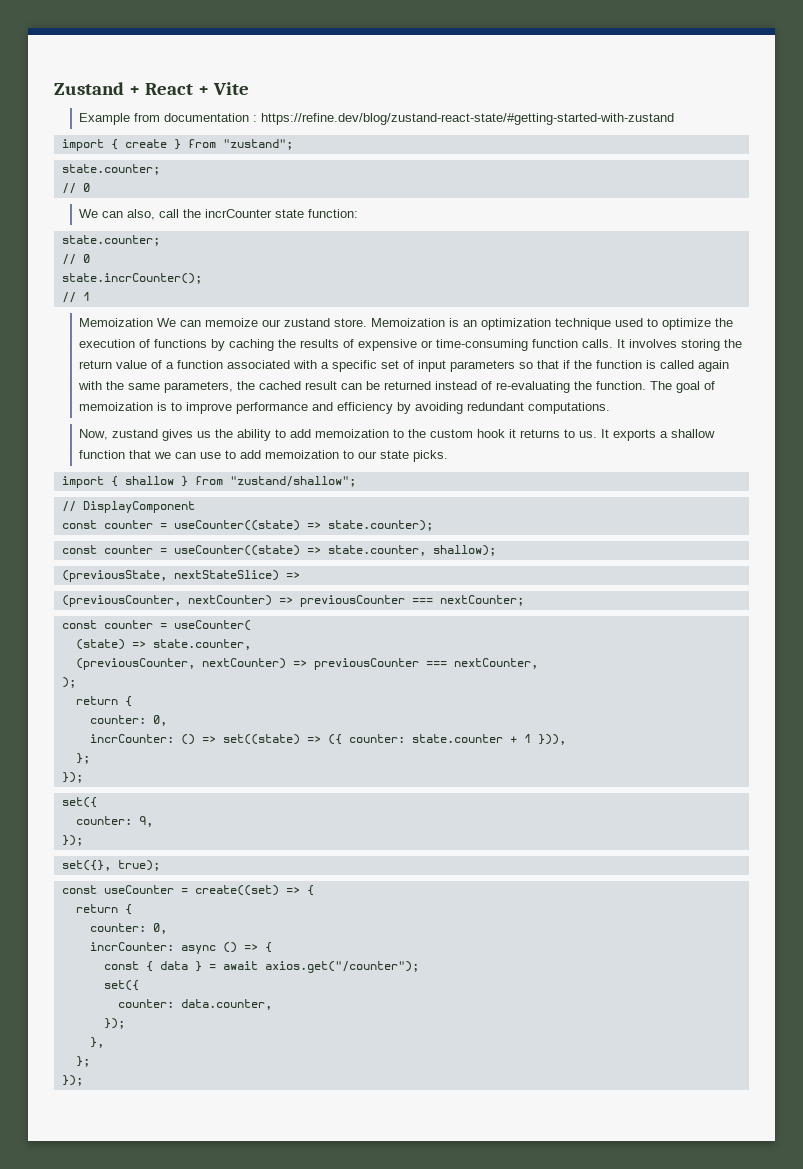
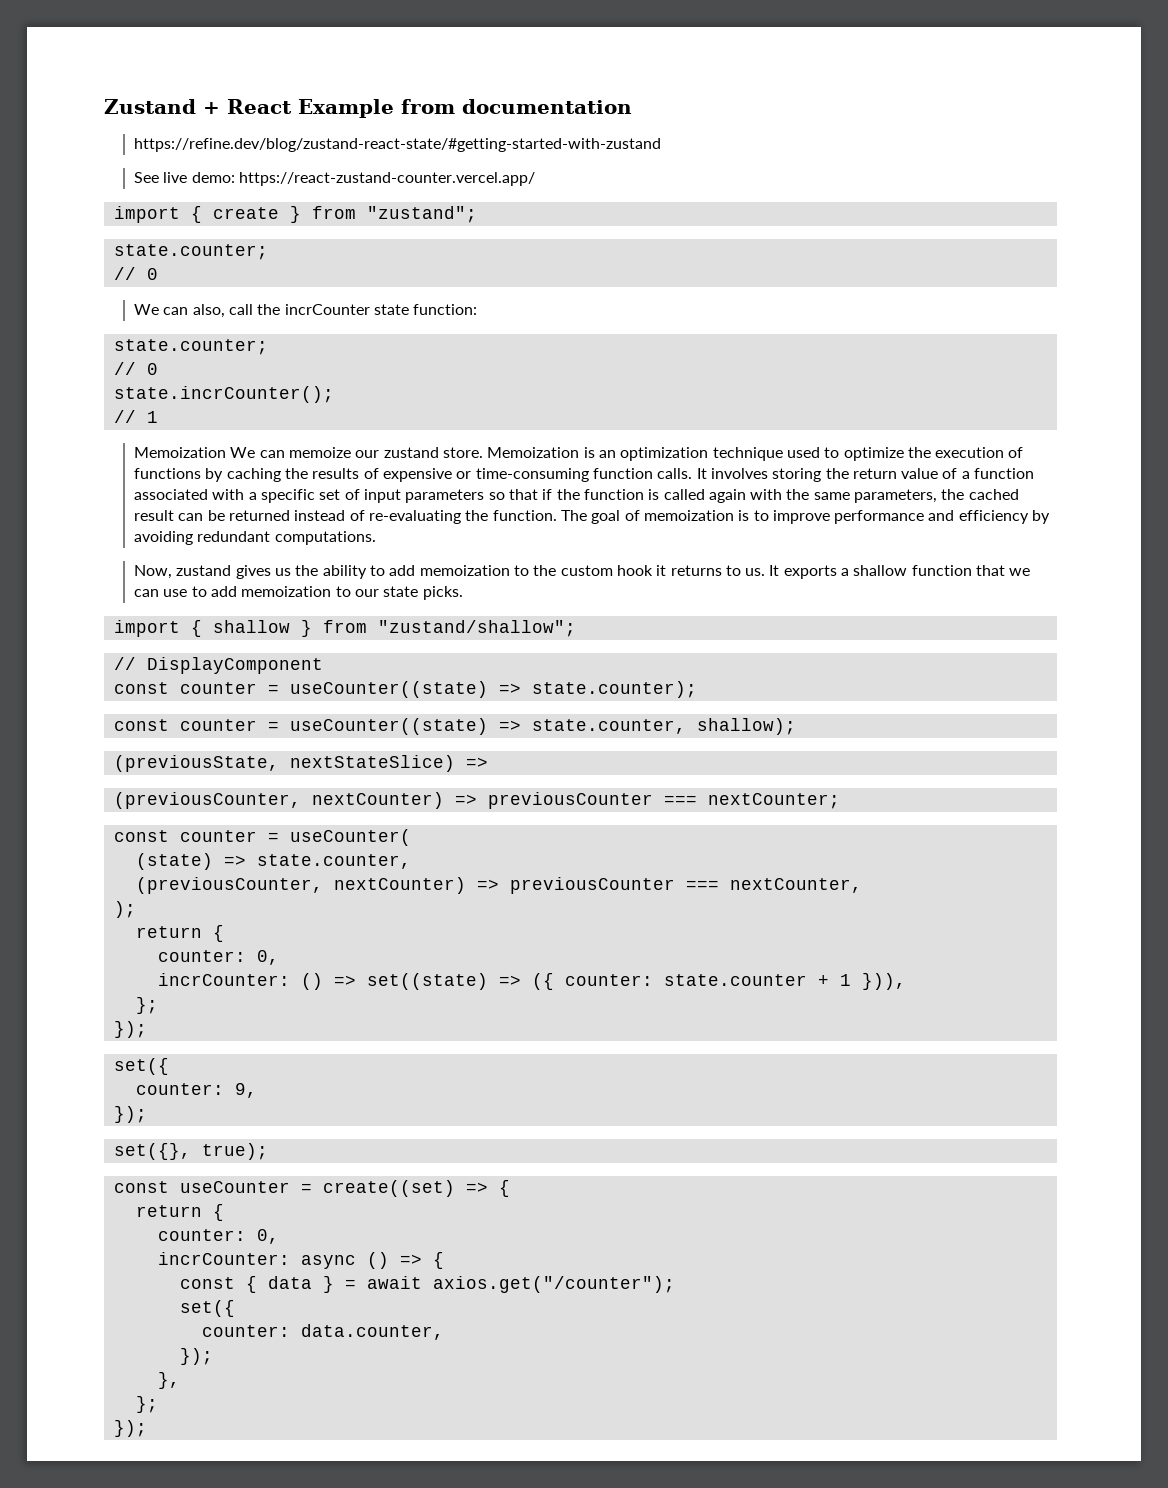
[197,82,249,95] + Vite // -> (292, 106) none
[253,115,258,122] : -> (632, 106) //
(675, 119) none -> [134,172,535,186] // See live demo: https://react-zustand-counter.vercel.app/

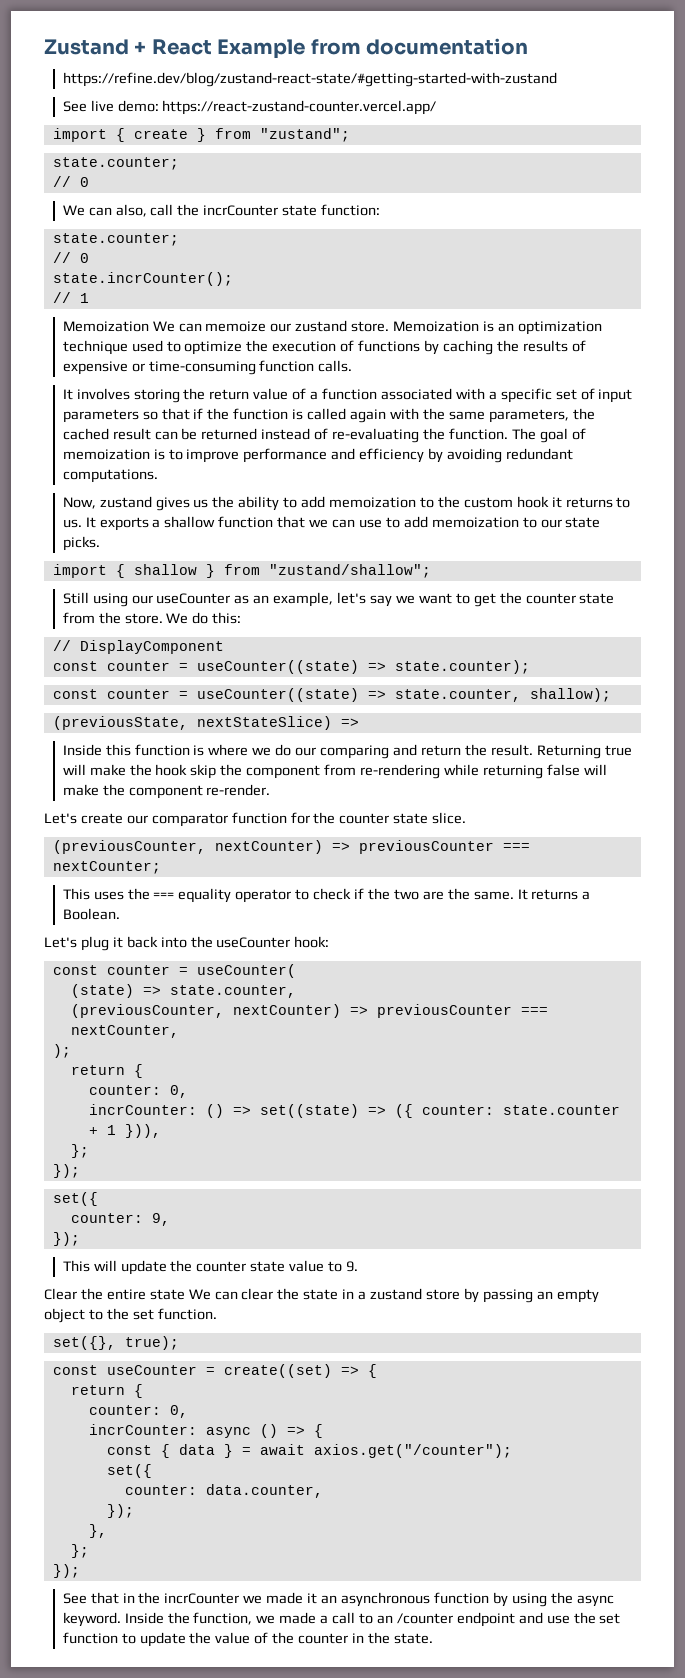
(693, 473) none -> (353, 366) //
(576, 628) none -> [62,592,615,607] [62,612,242,624] // Still using our useCounter as an example, let's say we want to get the counter state from the store. We do this:
(488, 762) none -> [62,744,632,759] [62,764,607,779] [62,784,271,799] [44,812,467,827] // Inside this function is where we do our comparing and return the result. Returning true will make the hook skip the component from re-rendering while returning false will make the component re-render. // Let's create our comparator function for the counter state slice.
(840, 801) none -> [62,888,591,903] [62,908,120,920] [44,936,330,951] // This uses the === equality operator to check if the two are the same. It returns a Boolean. // Let's plug it back into the useCounter hook:
(147, 1114) none -> [62,1260,359,1275] [44,1288,599,1303] [44,1308,217,1323] // This will update the counter state value to 9. // Clear the entire state We can clear the state in a zustand store by passing an empty object to the set function.
(147, 1428) none -> [62,1592,614,1607] [62,1612,621,1627] [62,1632,433,1647] // See that in the incrCounter we made it an asynchronous function by using the async keyword. Inside the function, we made a call to an /counter endpoint and use the set function to update the value of the counter in the state.

